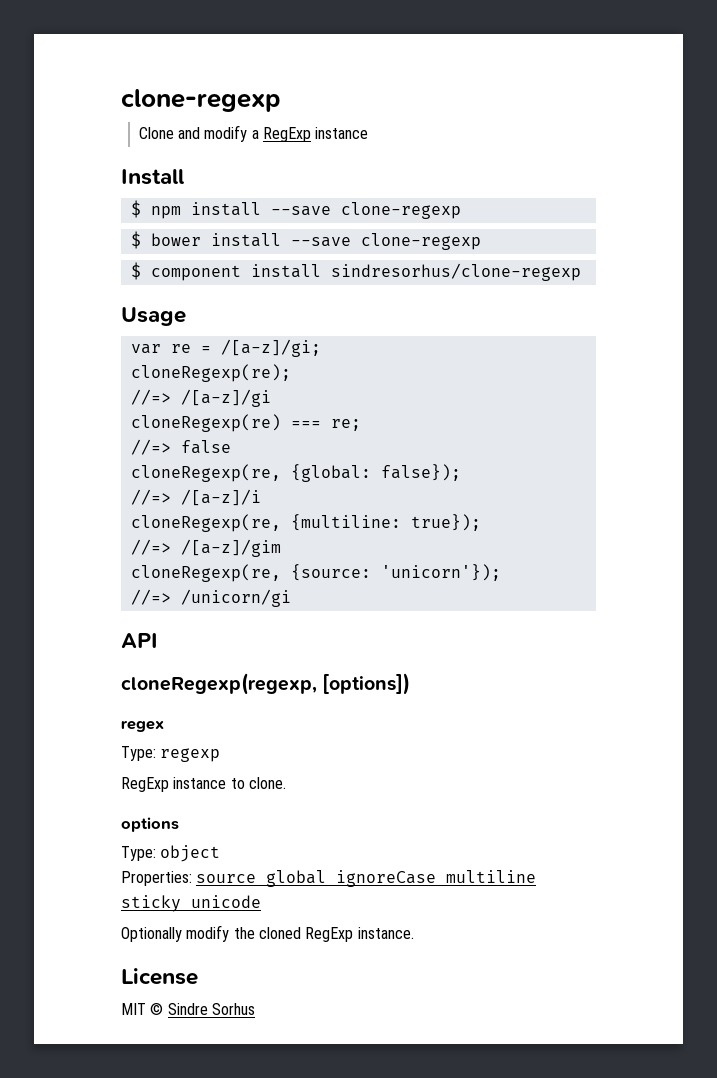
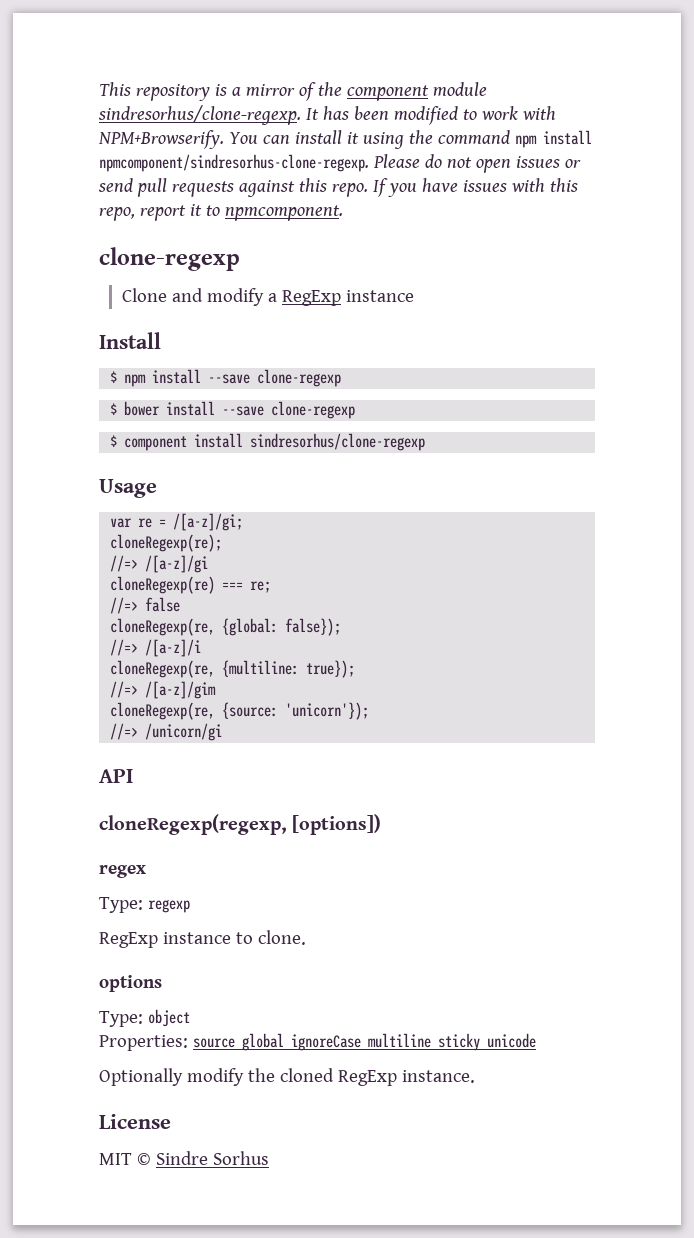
(121, 100) none -> [99,82,487,101] [98,105,556,125] [98,130,592,149] [99,154,581,173] [98,178,578,197] [99,204,343,221] This repository is a mirror of the component module sindresorhus/clone-regexp. It has been modified to work with NPM+Browserify. You can install it using the command npm install npmcomponent/sindresorhus-clone-regexp. Please do not open issues or send pull requests against this repo. If you have issues with this repo, report it to npmcomponent. //

